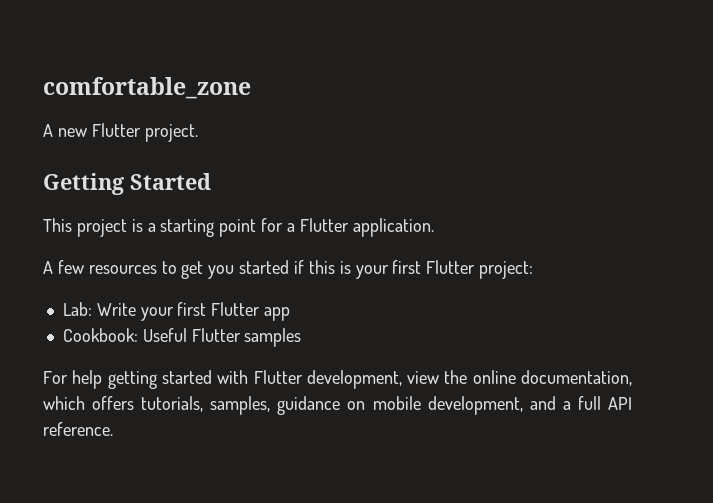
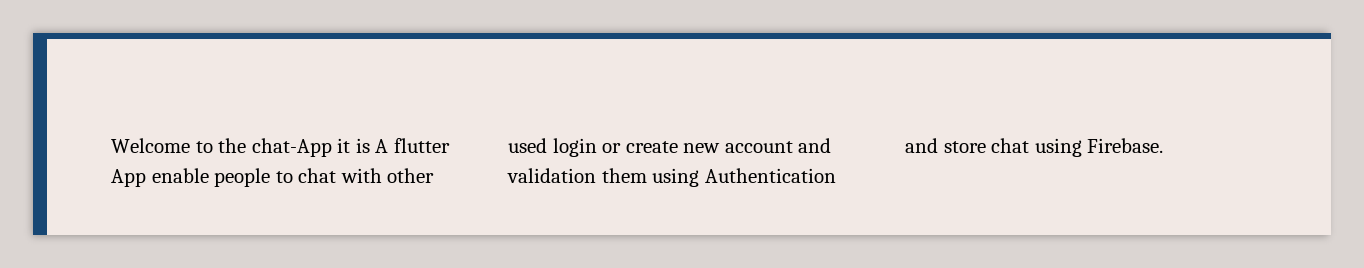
[43,77,251,99] [43,123,198,142] [43,173,211,195] [43,218,434,237] [43,260,534,279] [62,302,291,321] [62,328,302,347] [43,370,632,389] [43,396,632,415] [43,422,113,436] comfortable_zone // A new Flutter project. // Getting Started // This project is a starting point for a Flutter application. // A few resources to get you started if this is your first Flutter project: // Lab: Write your first Flutter app // Cookbook: Useful Flutter samples // For help getting started with Flutter development, view the online documentation, which offers tutorials, samples, guidance on mobile development, and a full API reference. -> [111,138,450,157] [111,168,435,187] [508,138,832,157] [507,168,836,187] [905,138,1164,157] Welcome to the chat-App it is A flutter App enable people to chat with other used login or create new account and validation them using Authentication and store chat using Firebase.

